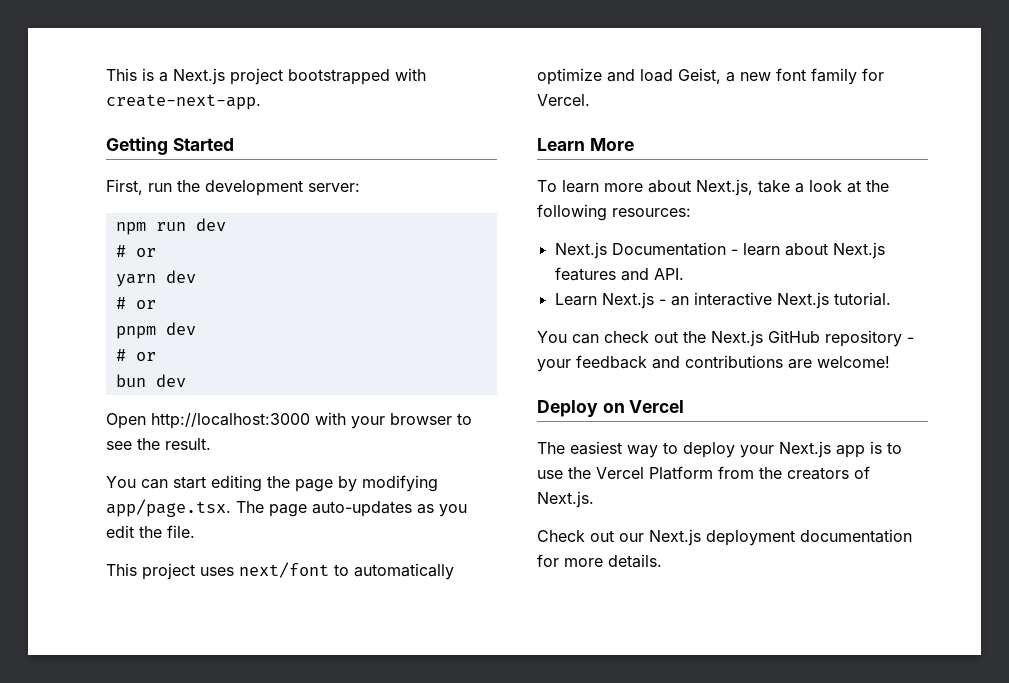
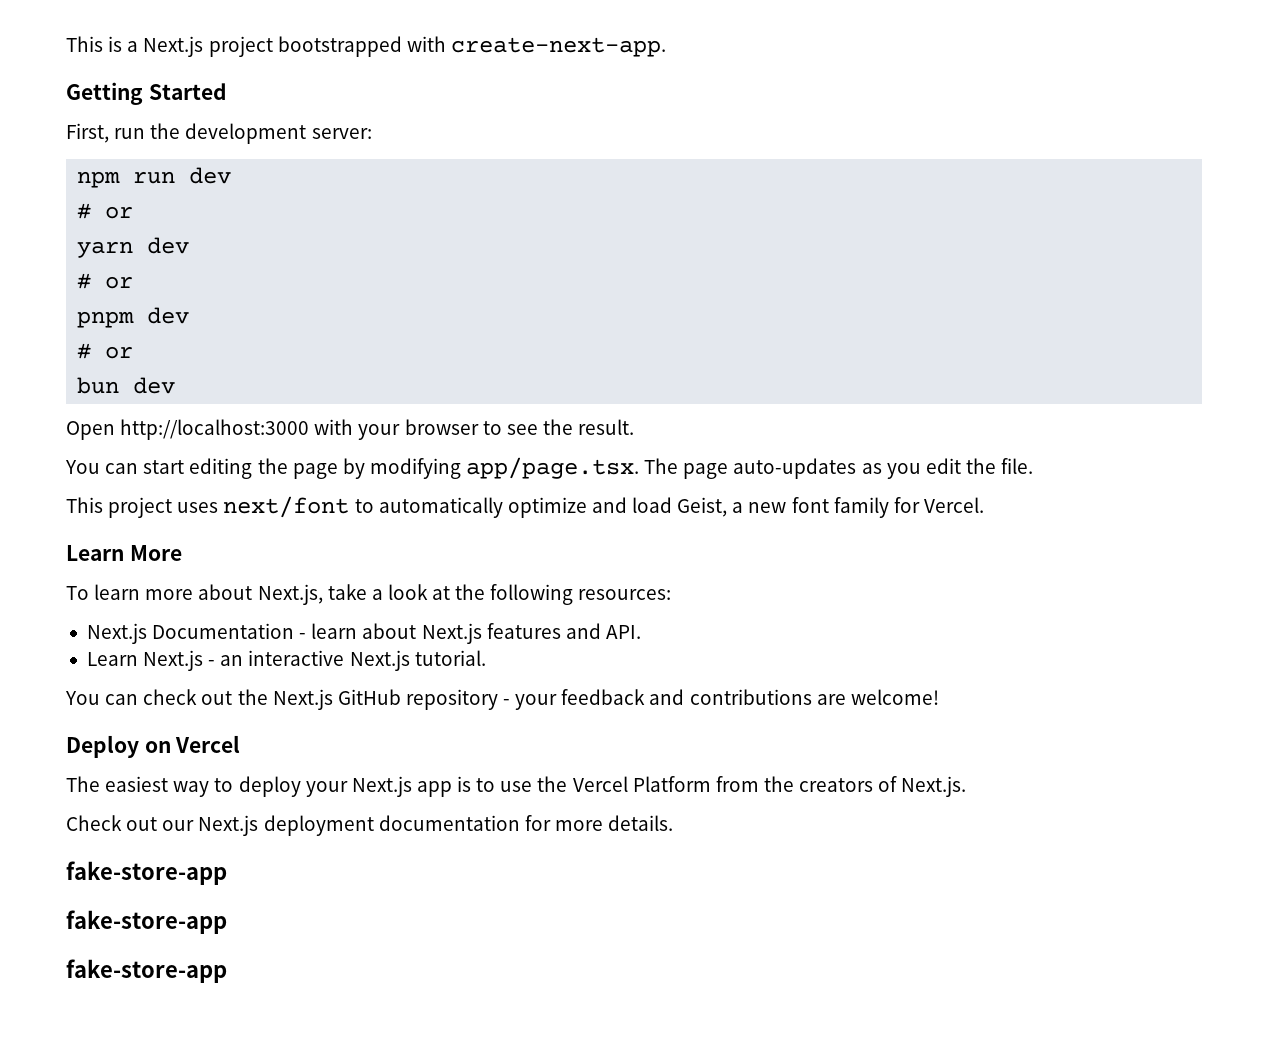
(662, 561) none -> [66,861,227,885] [66,910,227,934] [66,959,227,983] // fake-store-app // fake-store-app // fake-store-app

